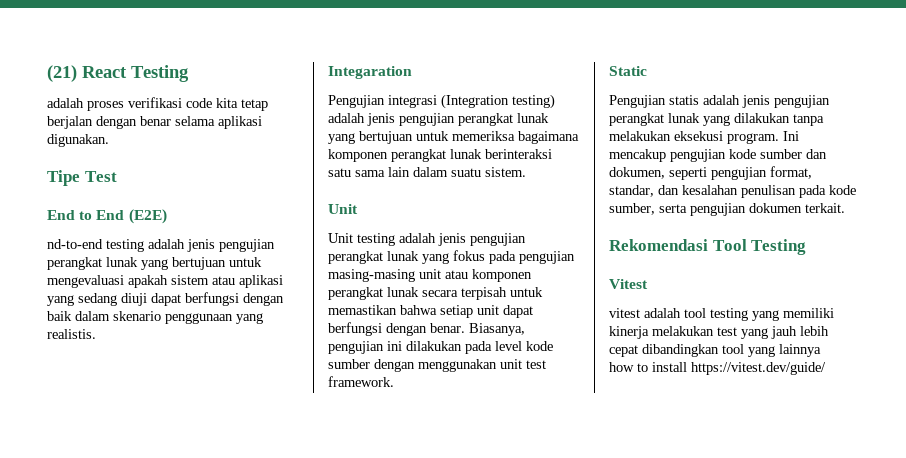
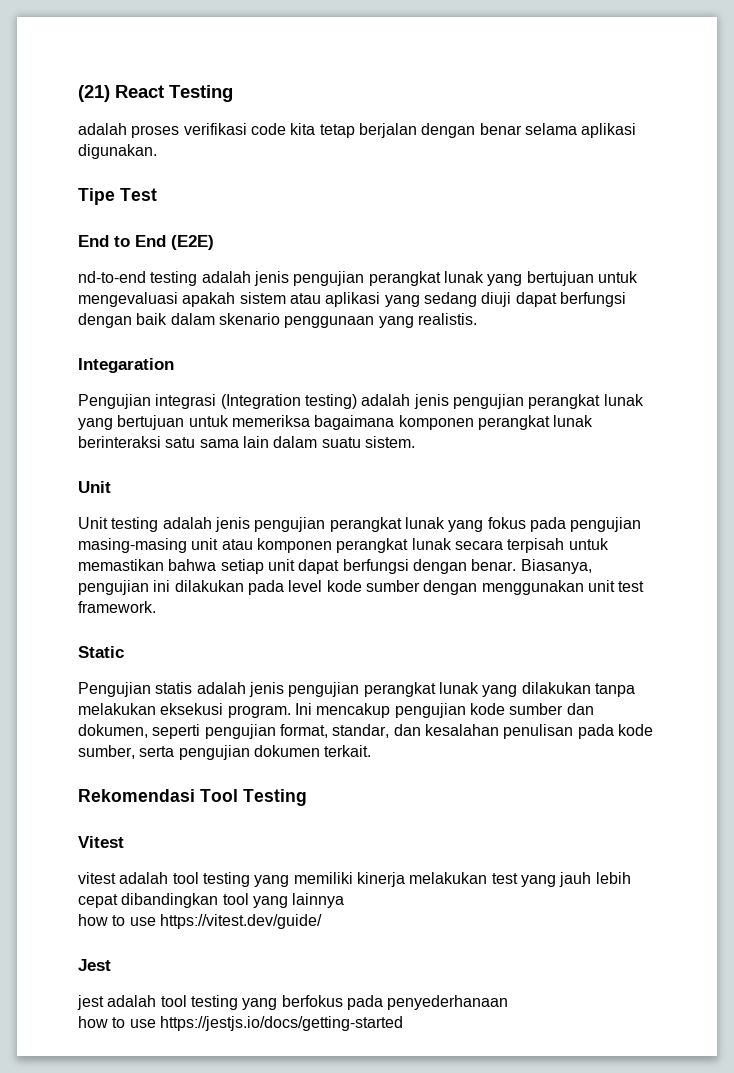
[652,362,687,372] install -> [129,917,156,926] use
(826, 368) none -> [78,959,111,971] [77,995,509,1010] [78,1016,403,1031] // Jest // jest adalah tool testing yang berfokus pada penyederhanaan // how to use https://jestjs.io/docs/getting-started

